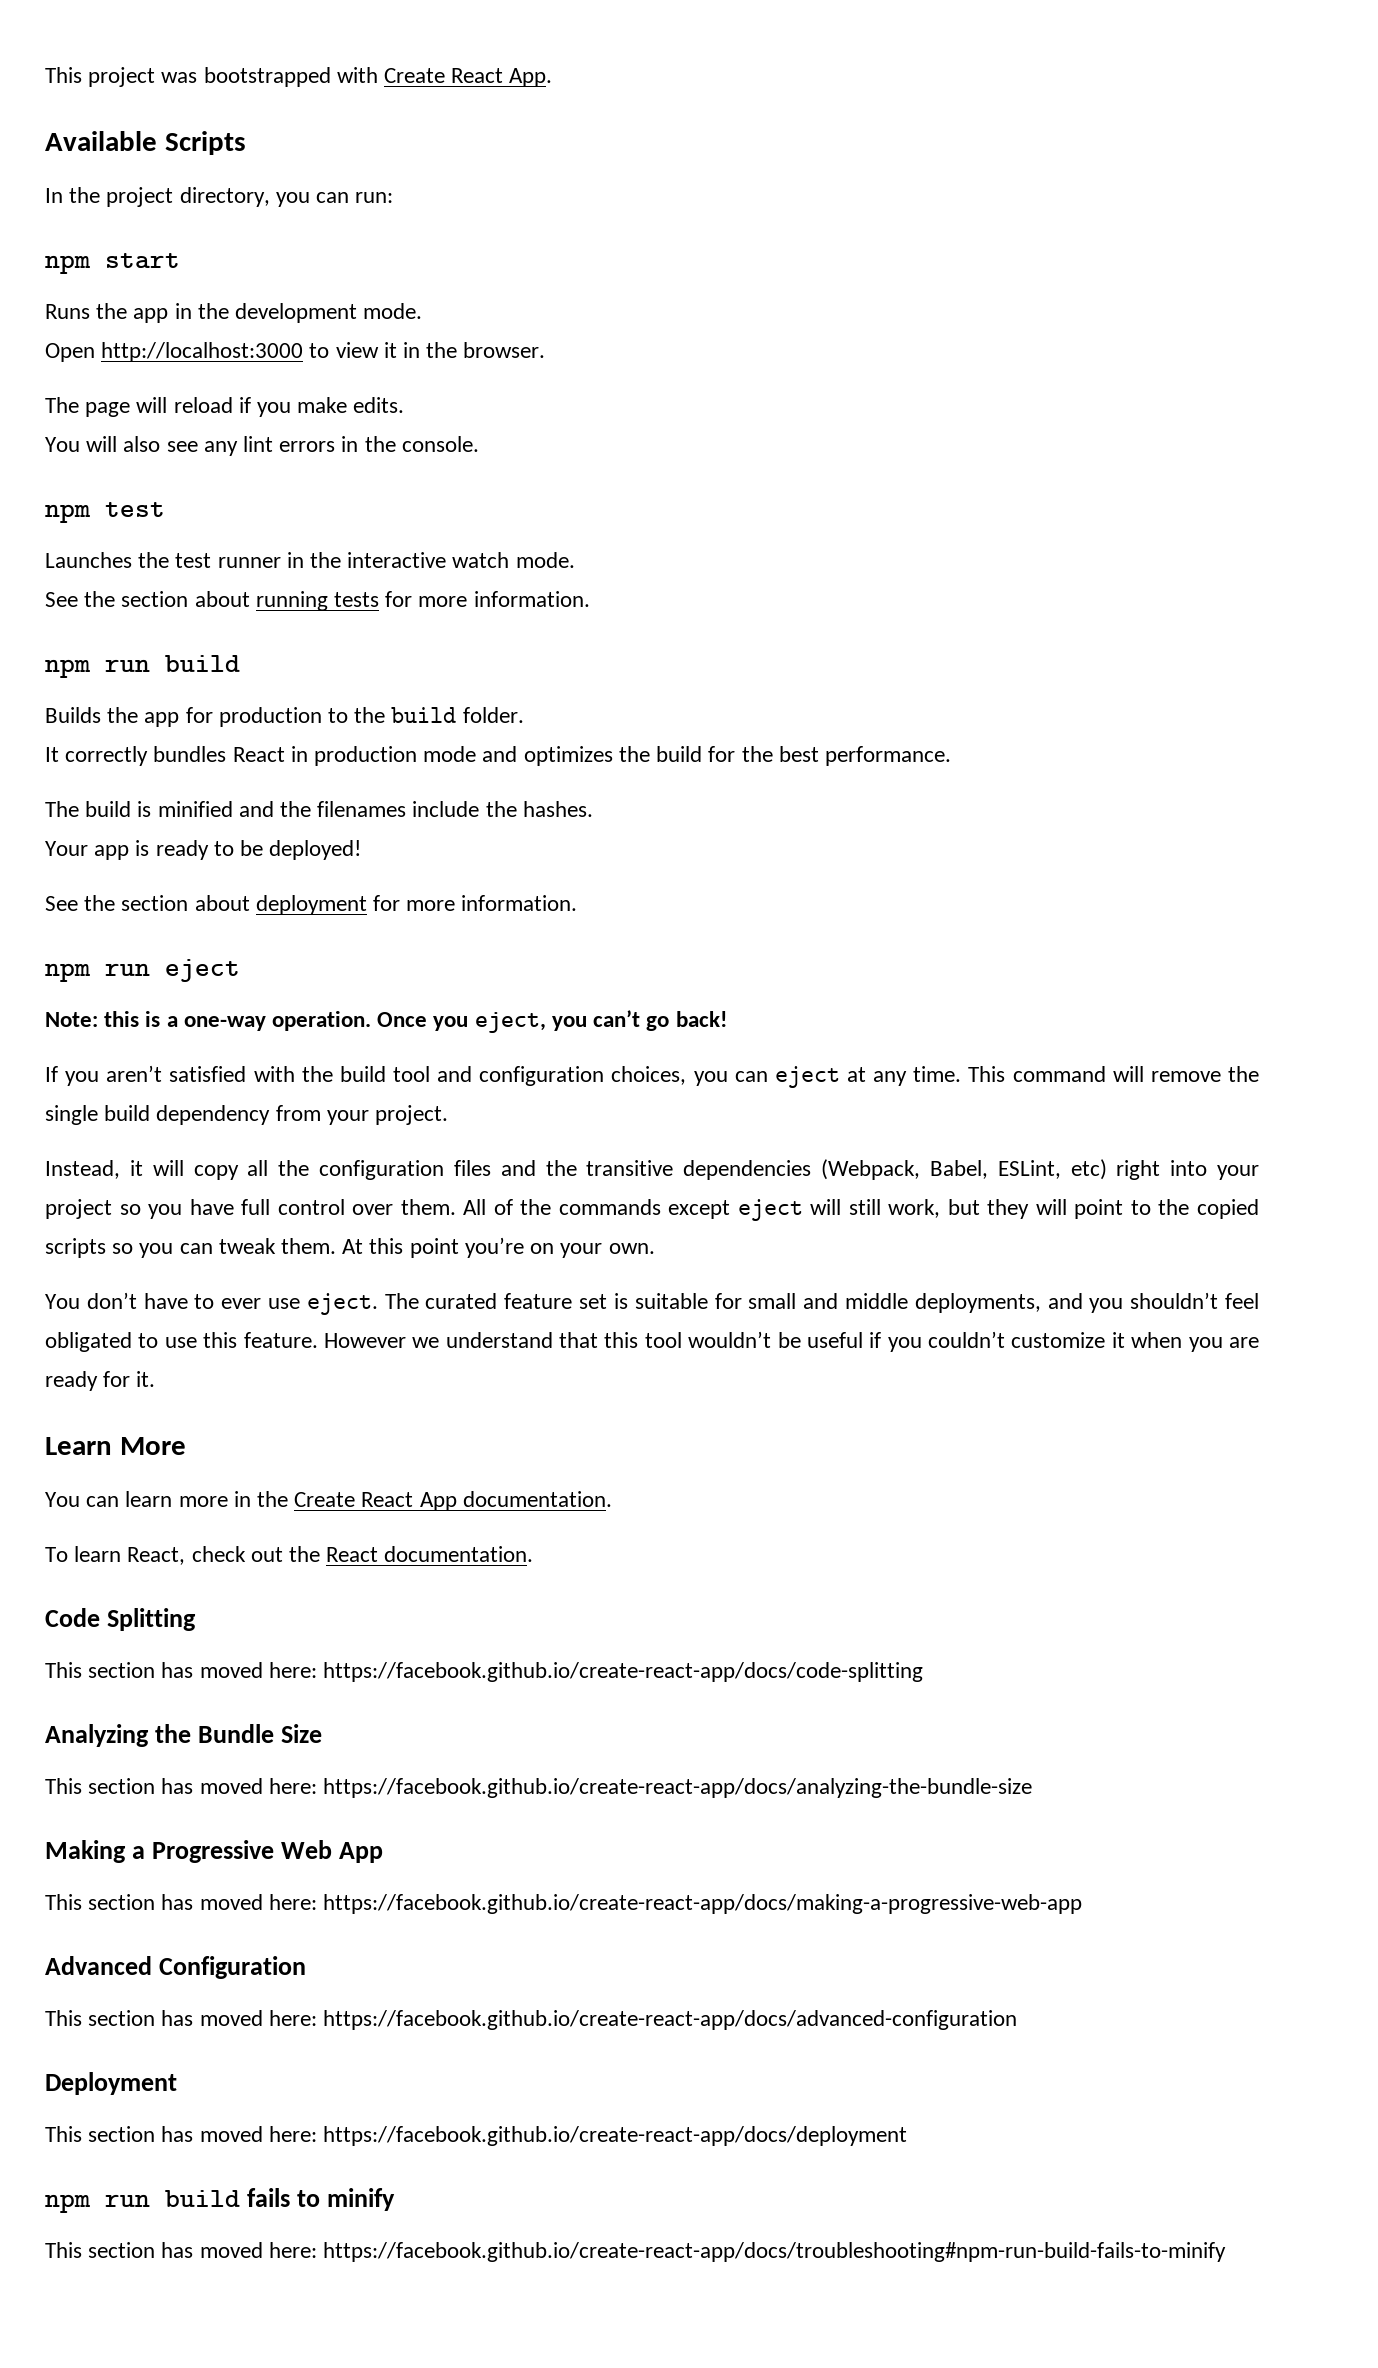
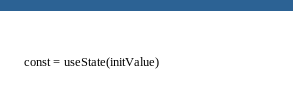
[45,67,553,87] [45,131,246,155] [45,187,394,207] [45,253,180,274] [45,303,423,323] [45,342,546,362] [45,397,405,417] [45,436,479,456] [45,502,165,523] [45,552,575,568] [45,591,590,611] [45,655,240,678] [45,707,524,727] [45,746,951,766] [45,801,593,817] [45,840,362,860] [45,895,578,915] [45,959,240,982] [45,1010,727,1033] [45,1065,1259,1088] [45,1105,449,1125] [45,1159,1259,1180] [45,1199,1259,1221] [45,1237,655,1258] [45,1292,1260,1315] [45,1331,1259,1352] [45,1371,156,1391] [45,1437,186,1455] [45,1491,612,1511] [45,1546,534,1565] [45,1608,197,1631] [45,1662,924,1682] [45,1724,323,1747] [45,1778,1033,1798] [45,1840,384,1863] [45,1894,1083,1914] [45,1956,307,1979] [45,2010,1018,2030] [45,2072,177,2095] [45,2126,908,2146] [45,2188,396,2213] [45,2242,1227,2262] This project was bootstrapped with Create React App. // Available Scripts // In the project directory, you can run: // npm start // Runs the app in the development mode. // Open http://localhost:3000 to view it in the browser. // The page will reload if you make edits. // You will also see any lint errors in the console. // npm test // Launches the test runner in the interactive watch mode. // See the section about running tests for more information. // npm run build // Builds the app for production to the build folder. // It correctly bundles React in production mode and optimizes the build for the best performance. // The build is minified and the filenames include the hashes. // Your app is ready to be deployed! // See the section about deployment for more information. // npm run eject // Note: this is a one-way operation. Once you eject, you can’t go back! // If you aren’t satisfied with the build tool and configuration choices, you can eject at any time. This command will remove the single build dependency from your project. // Instead, it will copy all the configuration files and the transitive dependencies (Webpack, Babel, ESLint, etc) right into your project so you have full control over them. All of the commands except eject will still work, but they will point to the copied scripts so you can tweak them. At this point you’re on your own. // You don’t have to ever use eject. The curated feature set is suitable for small and middle deployments, and you shouldn’t feel obligated to use this feature. However we understand that this tool wouldn’t be useful if you couldn’t customize it when you are ready for it. // Learn More // You can learn more in the Create React App documentation. // To learn React, check out the React documentation. // Code Splitting // This section has moved here: https://facebook.github.io/create-react-app/docs/code-splitting // Analyzing the Bundle Size // This section has moved here: https://facebook.github.io/create-react-app/docs/analyzing-the-bundle-size // Making a Progressive Web App // This section has moved here: https://facebook.github.io/create-react-app/docs/making-a-progressive-web-app // Advanced Configuration // This section has moved here: https://facebook.github.io/create-react-app/docs/advanced-configuration // Deployment // This section has moved here: https://facebook.github.io/create-react-app/docs/deployment // npm run build fails to minify // This section has moved here: https://facebook.github.io/create-react-app/docs/troubleshooting#npm-run-build-fails-to-minify -> [24,57,159,69] const = useState(initValue)

